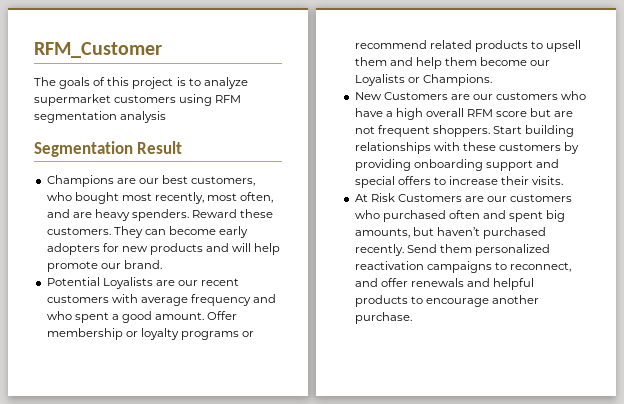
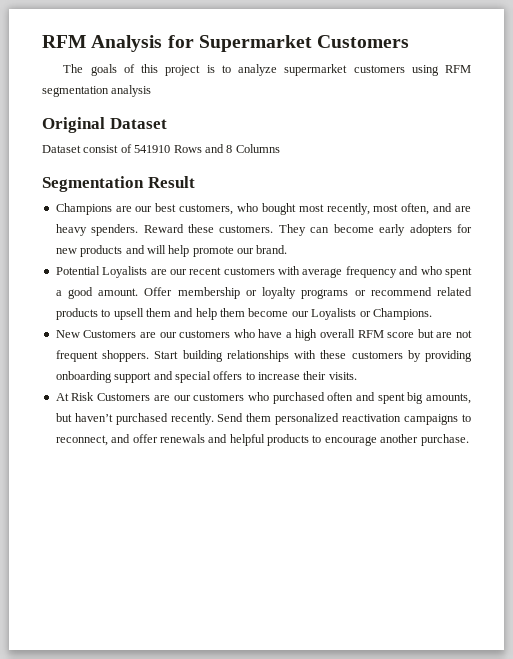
[34,42,162,58] RFM_Customer -> [42,35,410,52] RFM Analysis for Supermarket Customers
(167, 117) none -> [42,117,167,133] [42,144,280,153] // Original Dataset // Dataset consist of 541910 Rows and 8 Columns

